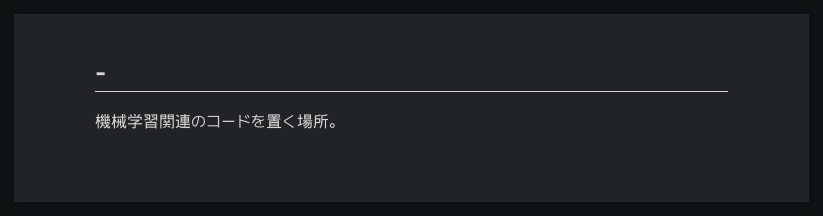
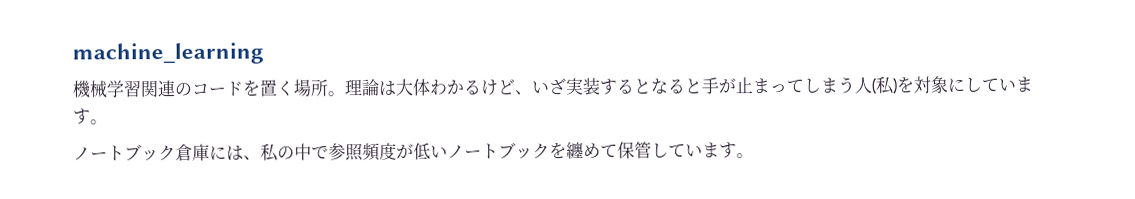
[95,72,106,81] - -> [72,42,264,65] machine_learning
(344, 125) none -> [344,76,1033,97] [73,108,108,125] [73,141,754,162] 理論は大体わかるけど、いざ実装するとなると手が止まってしまう人(私)を対象にしています。 // ノートブック倉庫には、私の中で参照頻度が低いノートブックを纏めて保管しています。

